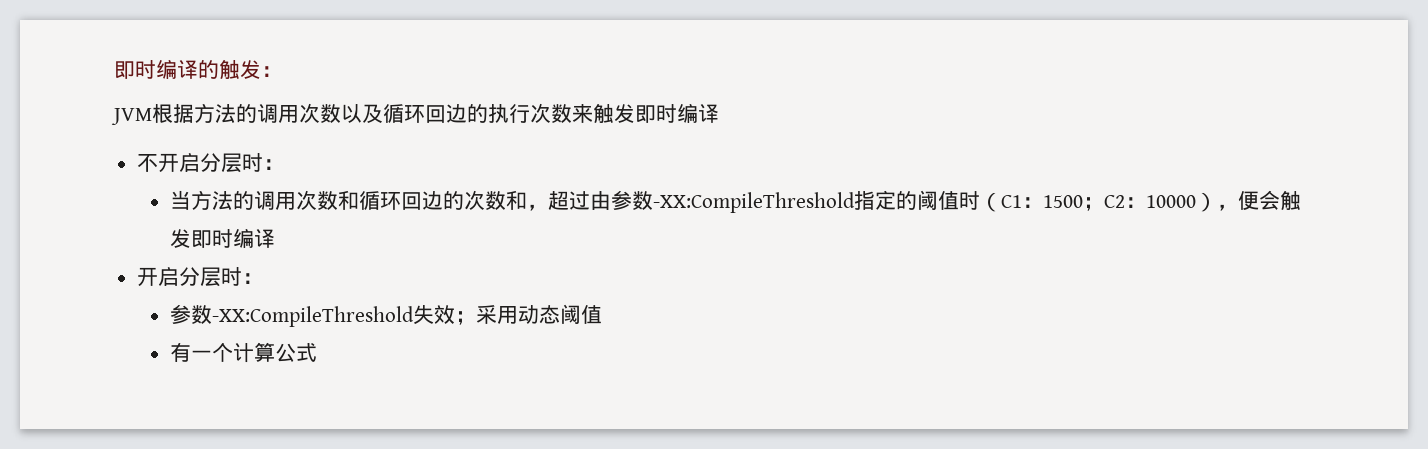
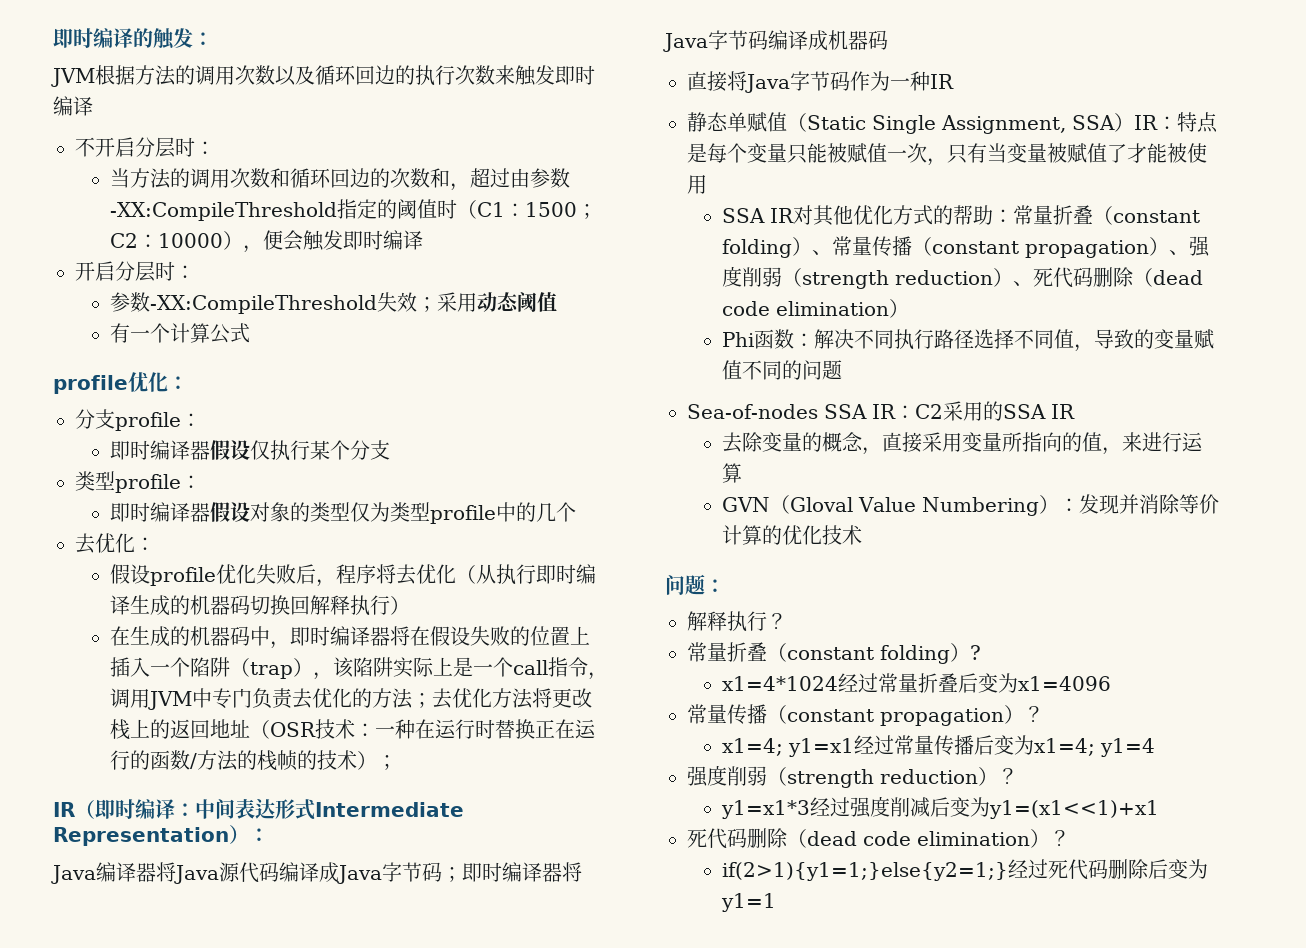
(317, 352) none -> [53,372,188,394] [75,409,201,431] [110,440,391,461] [75,471,201,493] [110,502,577,524] [75,533,155,554] [110,564,597,587] [110,595,411,616] [110,626,591,649] [110,657,609,680] [110,688,593,710] [110,719,597,740] [110,750,398,771] [53,799,464,820] [53,825,269,846] [51,862,582,884] [663,30,888,52] [687,71,954,93] [687,112,1218,134] [687,143,1207,166] [687,175,707,194] [722,205,1201,226] [722,236,1211,258] [722,266,1204,289] [722,299,910,318] [722,329,1215,352] [722,360,843,380] [687,401,1075,421] [722,432,1204,455] [722,463,743,483] [722,494,1220,516] [722,525,863,545] [665,574,725,595] [687,611,787,632] [687,642,981,664] [722,673,1112,693] [687,704,1044,726] [722,735,1156,757] [687,765,1018,788] [721,796,1160,819] [687,828,1070,849] [722,859,1209,881] [721,893,777,912] // profile优化： // 分支profile： // 即时编译器假设仅执行某个分支 // 类型profile： // 即时编译器假设对象的类型仅为类型profile中的几个 // 去优化： // 假设profile优化失败后，程序将去优化（从执行即时编译生成的机器码切换回解释执行） // 在生成的机器码中，即时编译器将在假设失败的位置上插入一个陷阱（trap），该陷阱实际上是一个call指令，调用JVM中专门负责去优化的方法；去优化方法将更改栈上的返回地址（OSR技术：一种在运行时替换正在运行的函数/方法的栈帧的技术）； // IR（即时编译：中间表达形式Intermediate Representation）： // Java编译器将Java源代码编译成Java字节码；即时编译器将Java字节码编译成机器码 // 直接将Java字节码作为一种IR // 静态单赋值（Static Single Assignment, SSA）IR：特点是每个变量只能被赋值一次，只有当变量被赋值了才能被使用 // SSA IR对其他优化方式的帮助：常量折叠（constant folding）、常量传播（constant propagation）、强度削弱（strength reduction）、死代码删除（dead code elimination） // Phi函数：解决不同执行路径选择不同值，导致的变量赋值不同的问题 // Sea-of-nodes SSA IR：C2采用的SSA IR // 去除变量的概念，直接采用变量所指向的值，来进行运算 // GVN（Gloval Value Numbering）：发现并消除等价计算的优化技术 // 问题： // 解释执行？ // 常量折叠（constant folding）? // x1=4*1024经过常量折叠后变为x1=4096 // 常量传播（constant propagation）？ // x1=4; y1=x1经过常量传播后变为x1=4; y1=4 // 强度削弱（strength reduction）？ // y1=x1*3经过强度削减后变为y1=(x1<<1)+x1 // 死代码删除（dead code elimination）？ // if(2>1){y1=1;}else{y2=1;}经过死代码删除后变为y1=1

